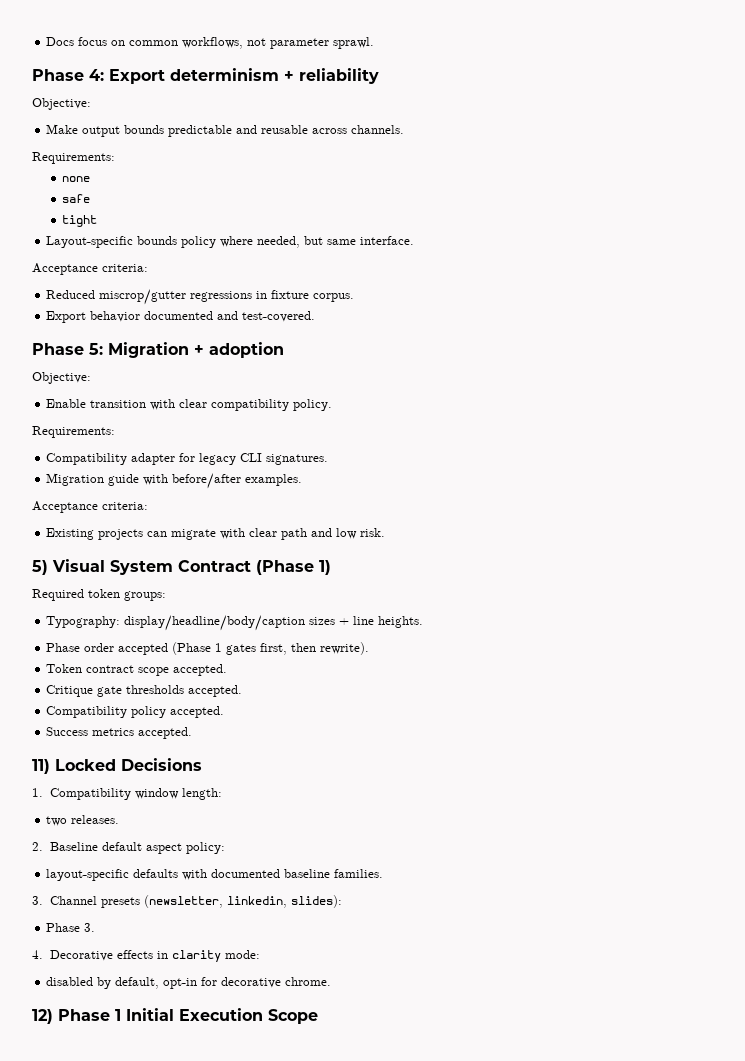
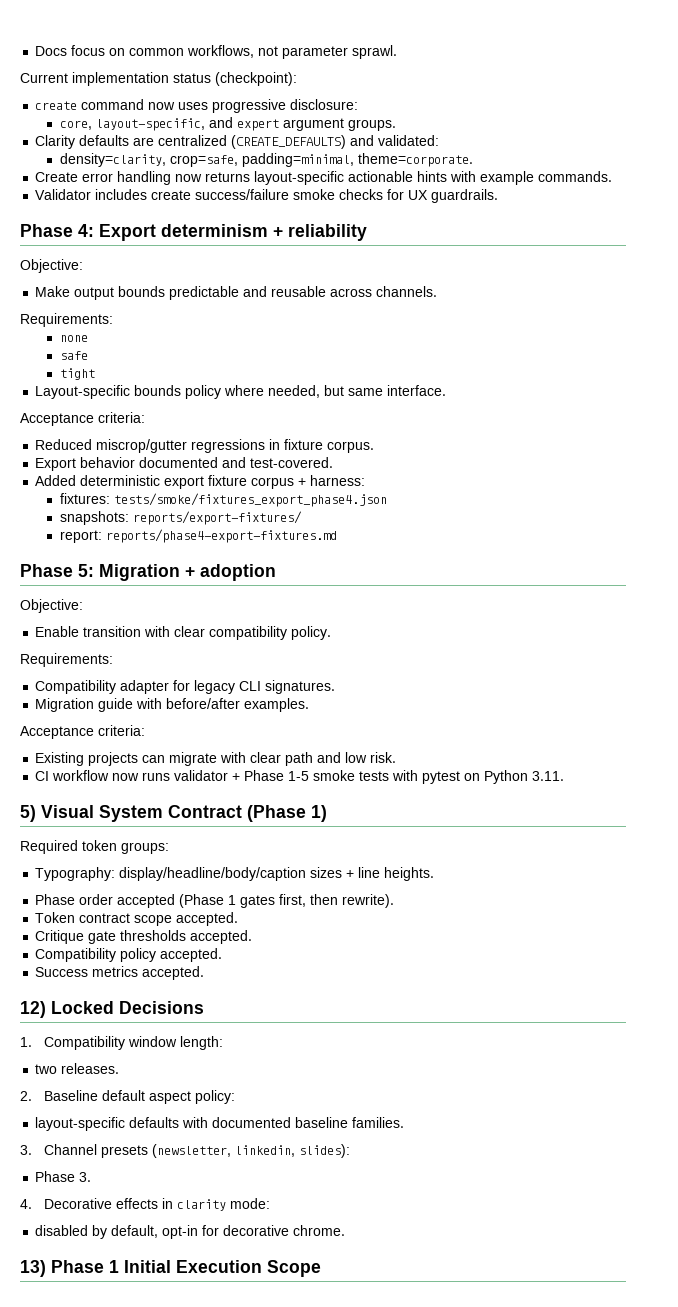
(375, 43) none -> [20,72,297,86] [35,99,359,113] [59,117,396,131] [35,135,440,149] [59,153,473,167] [35,171,613,185] [35,189,499,203] // Current implementation status (checkpoint): // create command now uses progressive disclosure: // core, layout-specific, and expert argument groups. // Clarity defaults are centralized (CREATE_DEFAULTS) and validated: // density=clarity, crop=safe, padding=minimal, theme=corporate. // Create error handling now returns layout-specific actionable hints with example commands. // Validator includes create success/failure smoke checks for UX guardrails.
(316, 316) none -> [35,475,366,489] [59,493,387,507] [59,511,302,525] [59,529,337,543] // Added deterministic export fixture corpus + harness: // fixtures: tests/smoke/fixtures_export_phase4.json // snapshots: reports/export-fixtures/ // report: reports/phase4-export-fixtures.md
(386, 532) none -> [35,770,565,784] // CI workflow now runs validator + Phase 1-5 smoke tests with pytest on Python 3.11.
[32,759,50,774] 11) -> [20,1001,46,1018] 12)
[32,1009,53,1024] 12) -> [20,1260,46,1277] 13)

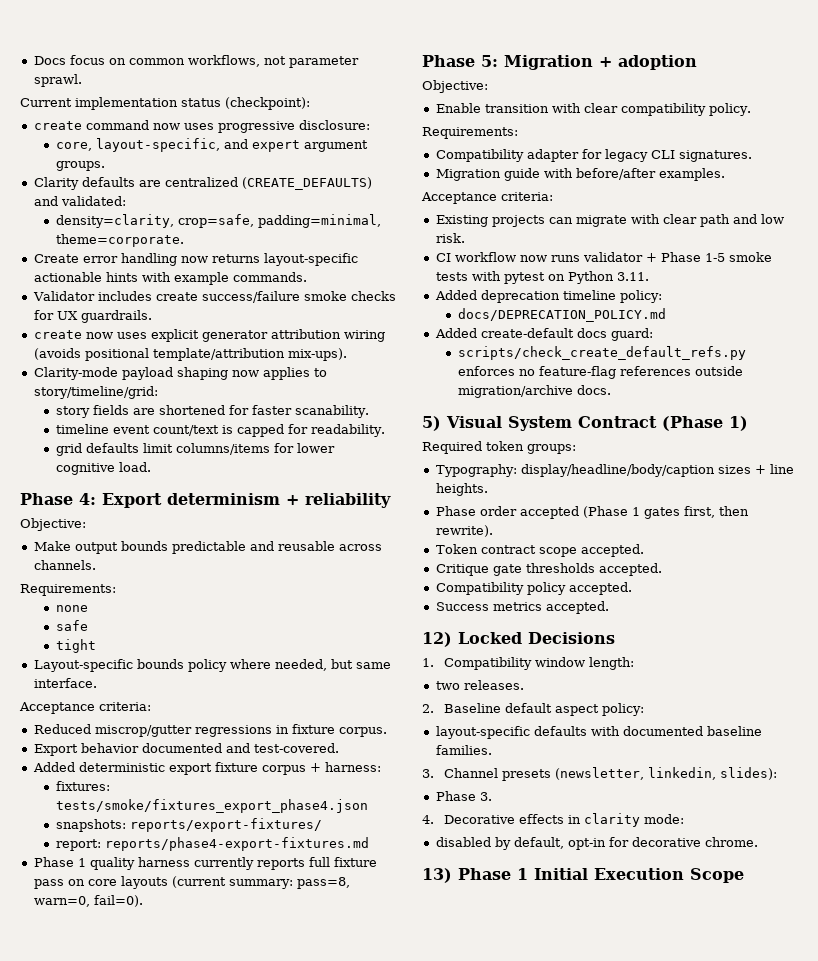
(499, 196) none -> [33,329,385,342] [33,348,347,361] [33,367,327,380] [33,386,158,399] [55,405,369,418] [55,424,385,437] [55,443,335,456] [55,462,151,475] // create now uses explicit generator attribution wiring (avoids positional template/attribution mix-ups). // Clarity-mode payload shaping now applies to story/timeline/grid: // story fields are shortened for faster scanability. // timeline event count/text is capped for readability. // grid defaults limit columns/items for lower cognitive load.
(337, 536) none -> [33,857,377,870] [33,876,350,889] [33,895,143,907] // Phase 1 quality harness currently reports full fixture pass on core layouts (current summary: pass=8, warn=0, fail=0).
(565, 776) none -> [434,290,662,303] [457,308,666,322] [434,328,653,341] [457,346,746,360] [457,366,743,379] [457,385,611,398] // Added deprecation timeline policy: // docs/DEPRECATION_POLICY.md // Added create-default docs guard: // scripts/check_create_default_refs.py enforces no feature-flag references outside migration/archive docs.

